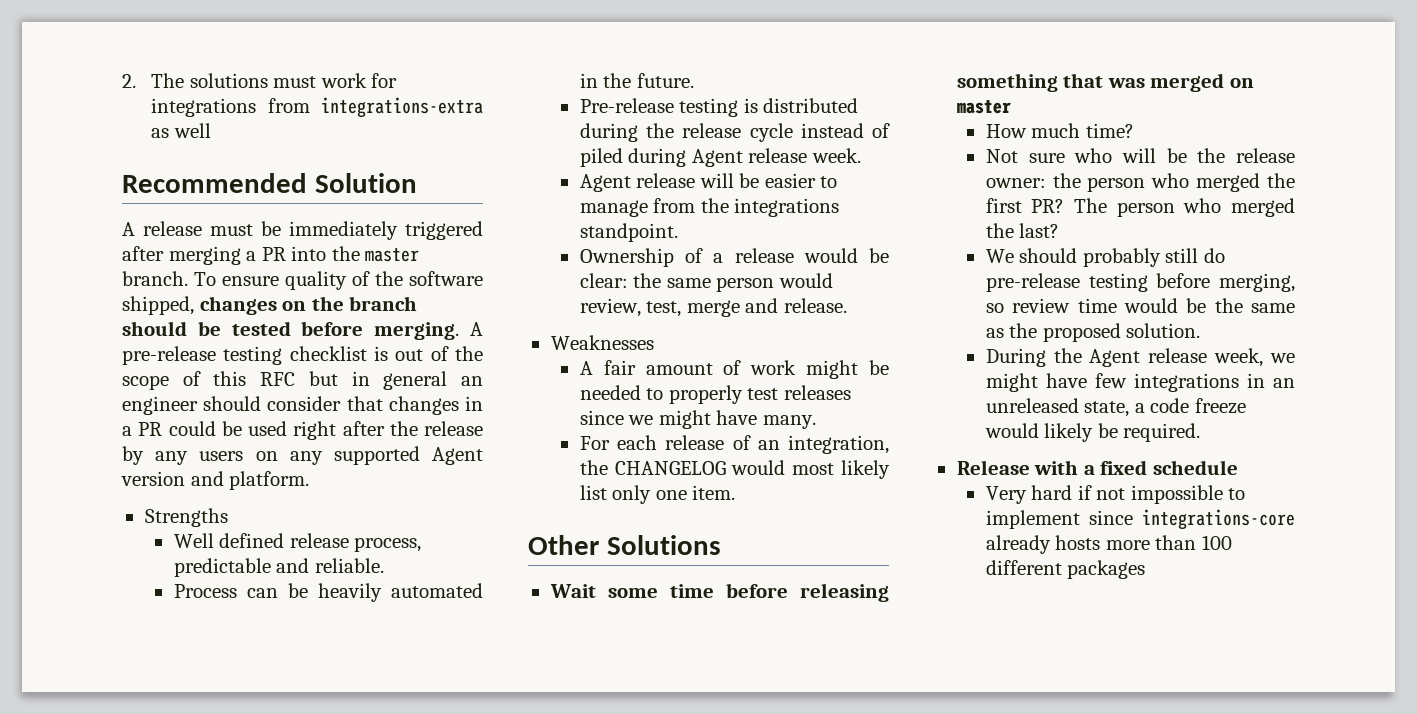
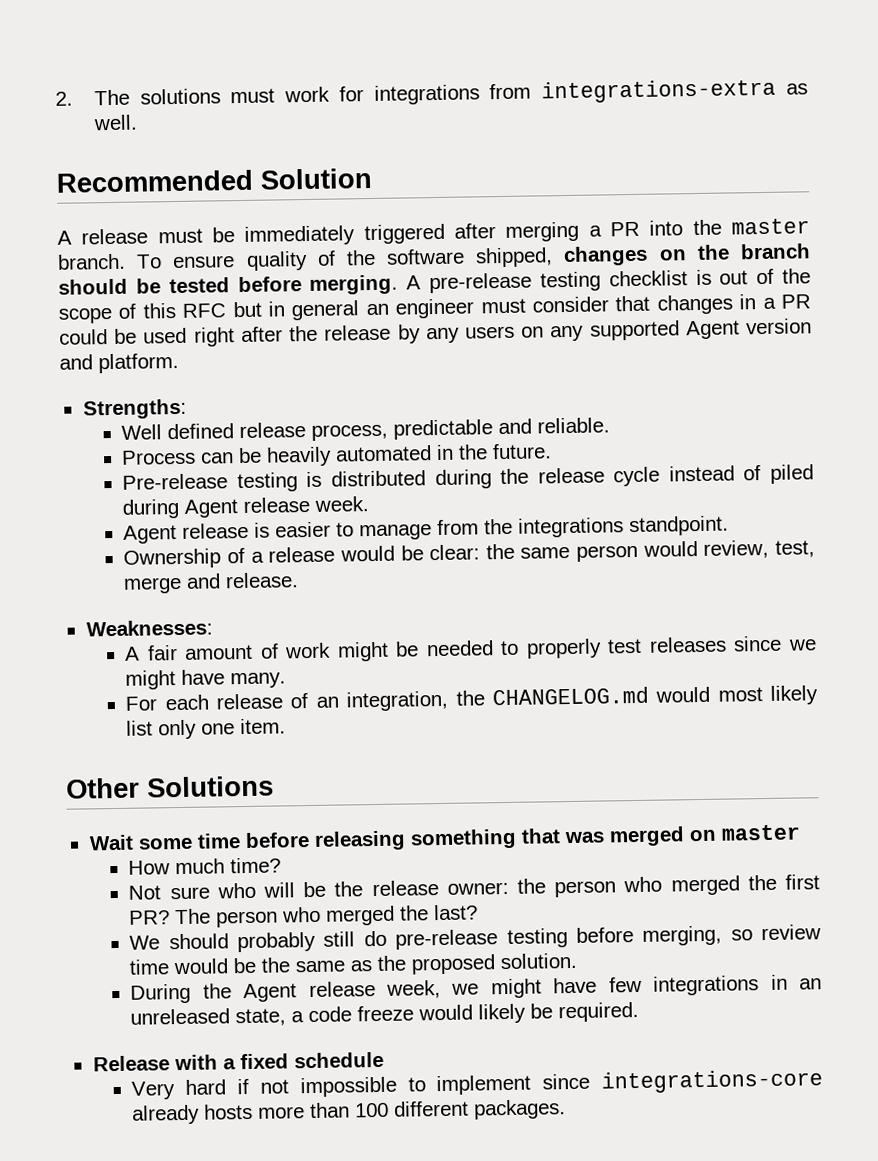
[173,123,211,138] well -> [92,114,138,131] well.
[203,396,262,411] should -> [480,298,526,314] must
[144,508,228,527] Strengths -> [82,398,187,420] Strengths:
[699,173,760,188] will be -> [254,522,271,538] is
[550,335,654,350] Weaknesses -> [85,619,213,637] Weaknesses:
[614,461,726,475] CHANGELOG -> [491,686,649,706] CHANGELOG.md
[1067,560,1146,579] packages -> [473,1099,567,1120] packages.

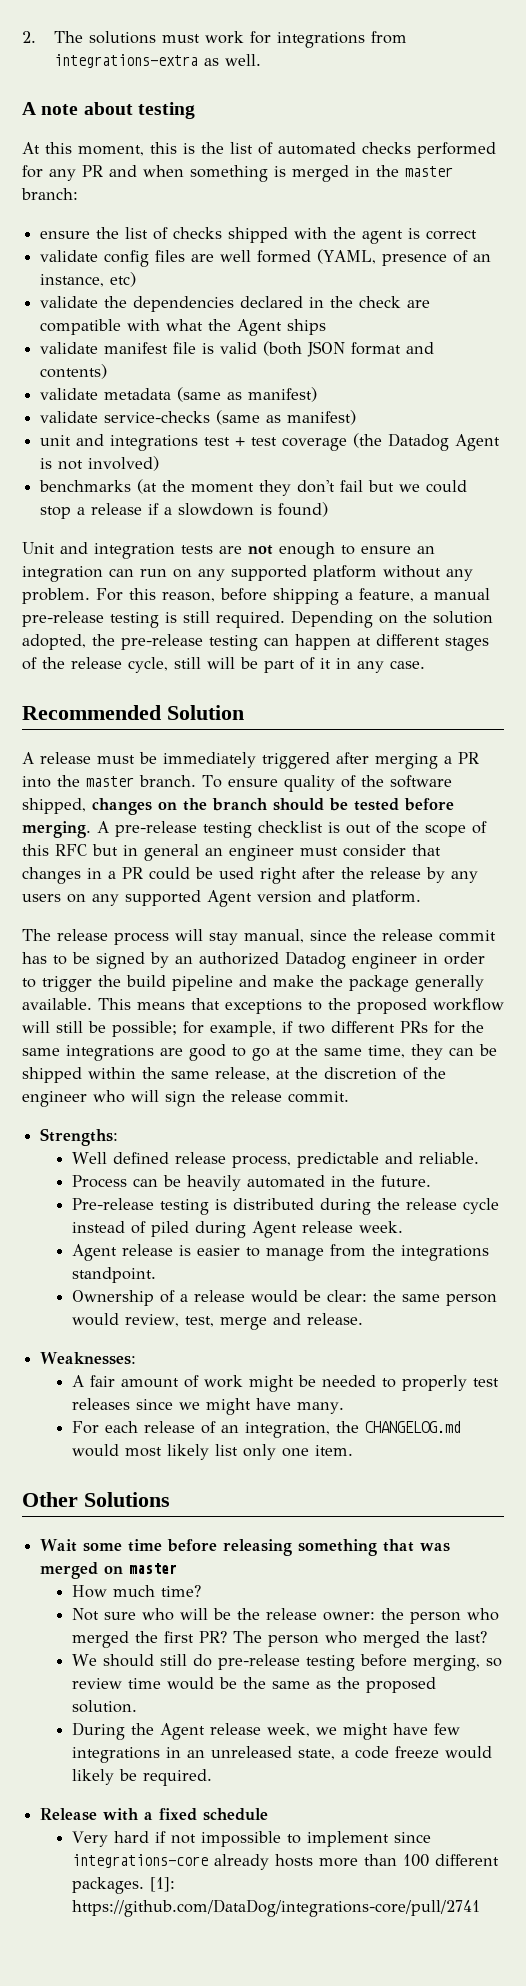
(138, 122) none -> [22,102,195,119] [22,142,496,158] [22,165,453,182] [21,188,78,200] [40,227,478,244] [40,249,492,267] [40,272,137,287] [40,296,431,312] [40,319,327,336] [40,341,435,357] [40,364,108,379] [40,387,318,402] [40,410,357,425] [40,433,501,451] [40,456,160,471] [39,479,468,496] [40,502,329,519] [22,542,435,559] [22,565,473,582] [22,588,490,605] [22,610,493,628] [22,634,489,651] [22,657,425,673] // A note about testing // At this moment, this is the list of automated checks performed for any PR and when something is merged in the master branch: // ensure the list of checks shipped with the agent is correct // validate config files are well formed (YAML, presence of an instance, etc) // validate the dependencies declared in the check are compatible with what the Agent ships // validate manifest file is valid (both JSON format and contents) // validate metadata (same as manifest) // validate service-checks (same as manifest) // unit and integrations test + test coverage (the Datadog Agent is not involved) // benchmarks (at the moment they don't fail but we could stop a release if a slowdown is found) // Unit and integration tests are not enough to ensure an integration can run on any supported platform without any problem. For this reason, before shipping a feature, a manual pre-release testing is still required. Depending on the solution adopted, the pre-release testing can happen at different stages of the release cycle, still will be part of it in any case.
(179, 363) none -> [22,929,496,945] [22,951,485,969] [22,975,484,992] [22,998,504,1014] [22,1021,484,1037] [22,1044,497,1061] [22,1067,446,1083] [22,1090,349,1107] // The release process will stay manual, since the release commit has to be signed by an authorized Datadog engineer in order to trigger the build pipeline and make the package generally available. This means that exceptions to the proposed workflow will still be possible; for example, if two different PRs for the same integrations are good to go at the same time, they can be shipped within the same release, at the discretion of the engineer who will sign the release commit.
[237,931,317,953] probably -> (155, 1660) none
(567, 1109) none -> [150,1877,176,1892] [72,1899,481,1917] [1]: https://github.com/DataDog/integrations-core/pull/2741

